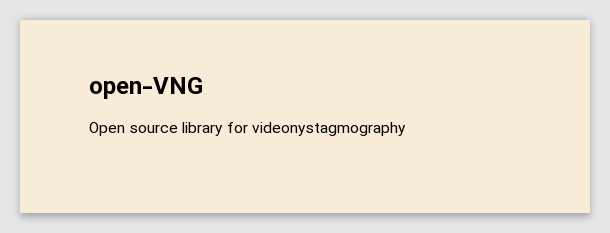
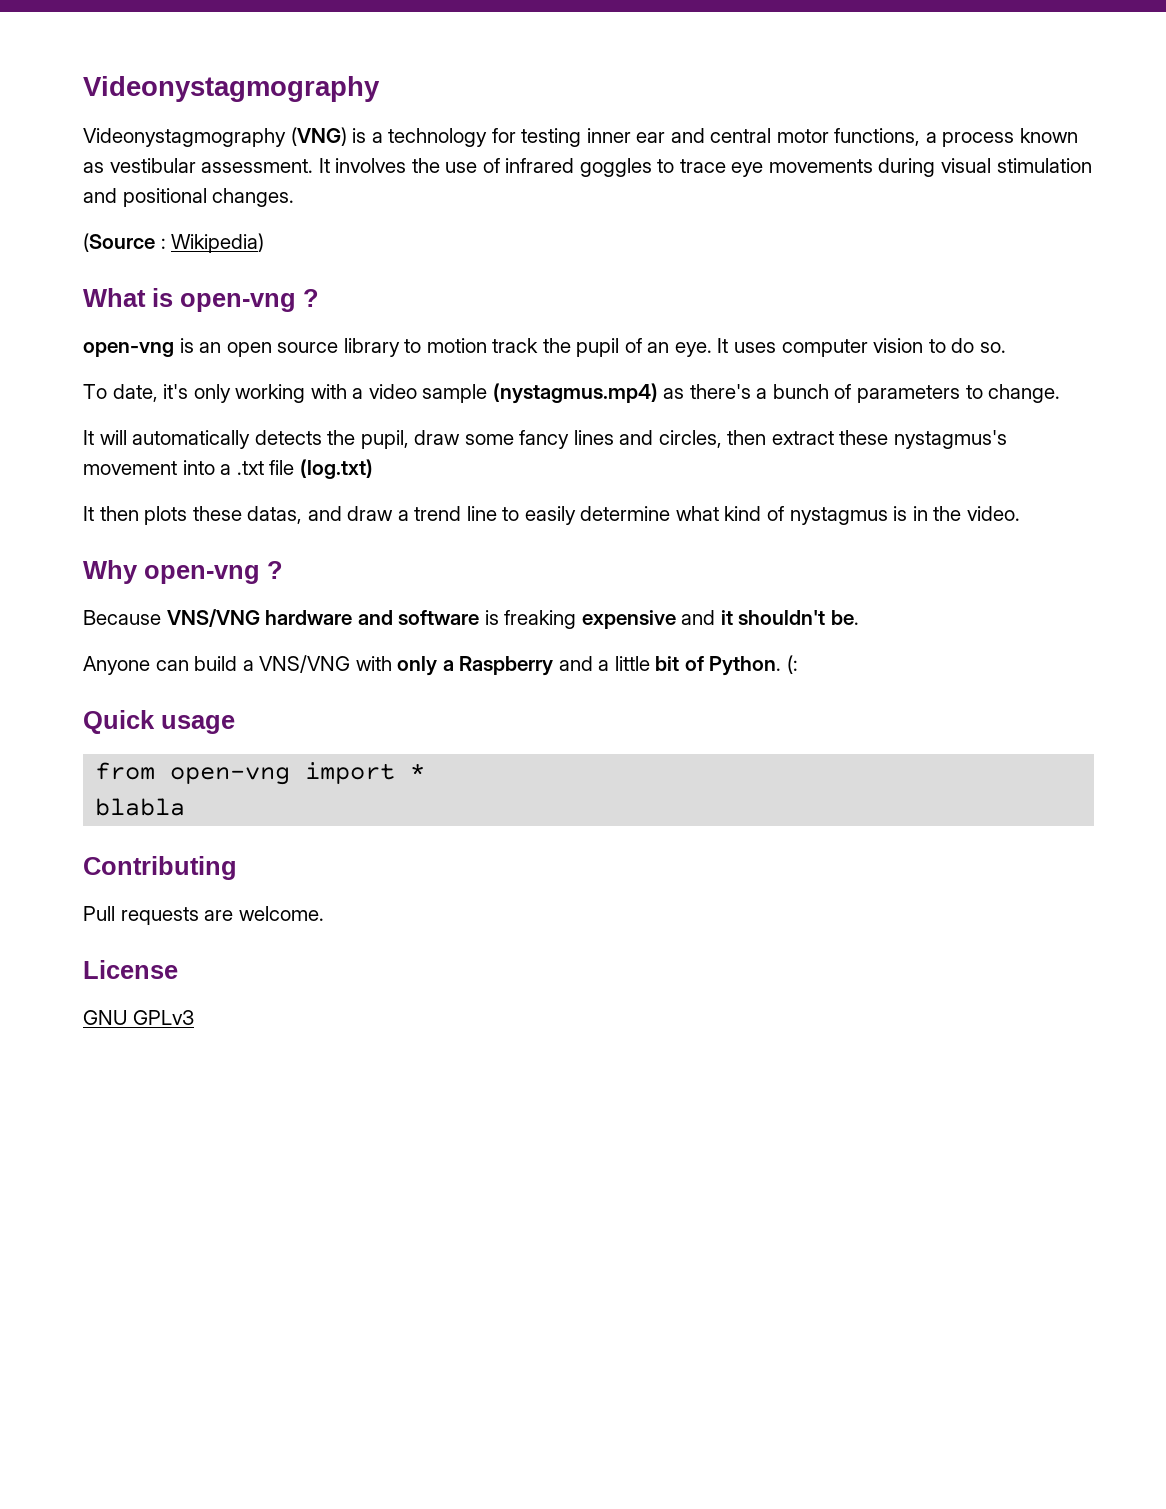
[89,77,203,99] [89,122,406,136] open-VNG // Open source library for videonystagmography -> [83,76,380,102] [83,127,1079,147] [83,158,1092,177] [83,188,295,207] [83,233,265,253] [83,288,319,312] [83,338,1006,357] [83,383,1061,404] [83,430,1008,449] [83,459,373,479] [83,506,1020,525] [83,560,283,584] [83,609,859,629] [83,655,799,676] [83,710,235,734] [95,762,426,785] [95,798,186,816] [83,856,237,880] [83,906,324,925] [83,960,178,979] [83,1010,194,1025] Videonystagmography // Videonystagmography (VNG) is a technology for testing inner ear and central motor functions, a process known as vestibular assessment. It involves the use of infrared goggles to trace eye movements during visual stimulation and positional changes. // (Source : Wikipedia) // What is open-vng ? // open-vng is an open source library to motion track the pupil of an eye. It uses computer vision to do so. // To date, it's only working with a video sample (nystagmus.mp4) as there's a bunch of parameters to change. // It will automatically detects the pupil, draw some fancy lines and circles, then extract these nystagmus's movement into a .txt file (log.txt) // It then plots these datas, and draw a trend line to easily determine what kind of nystagmus is in the video. // Why open-vng ? // Because VNS/VNG hardware and software is freaking expensive and it shouldn't be. // Anyone can build a VNS/VNG with only a Raspberry and a little bit of Python. (: // Quick usage // from open-vng import * // blabla // Contributing // Pull requests are welcome. // License // GNU GPLv3

